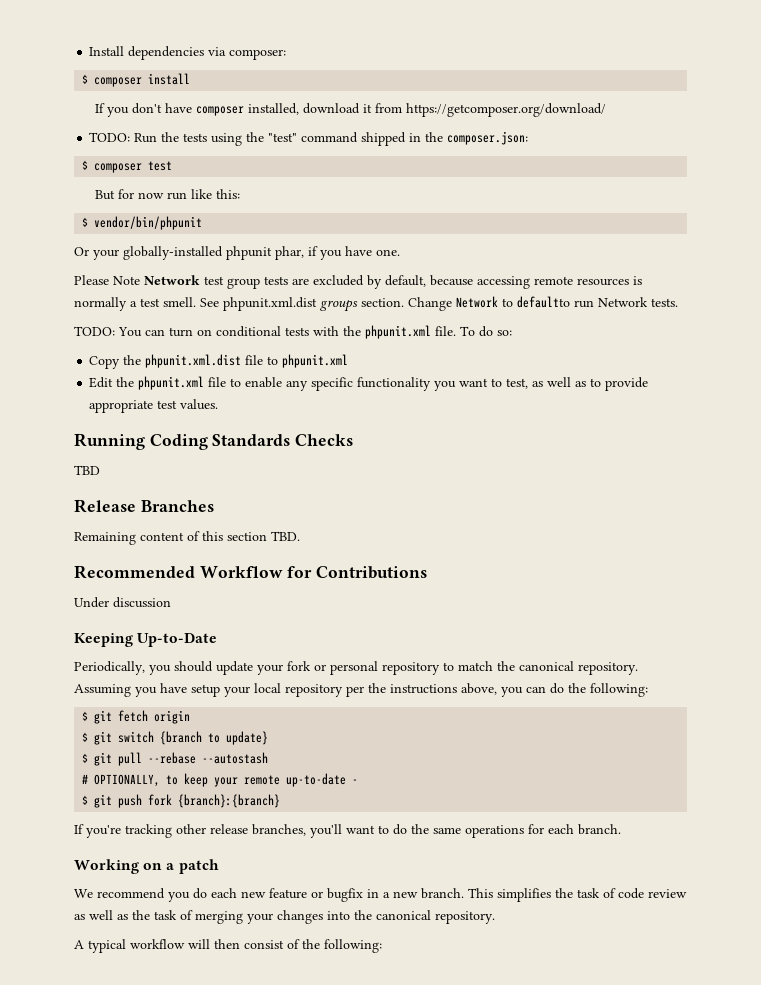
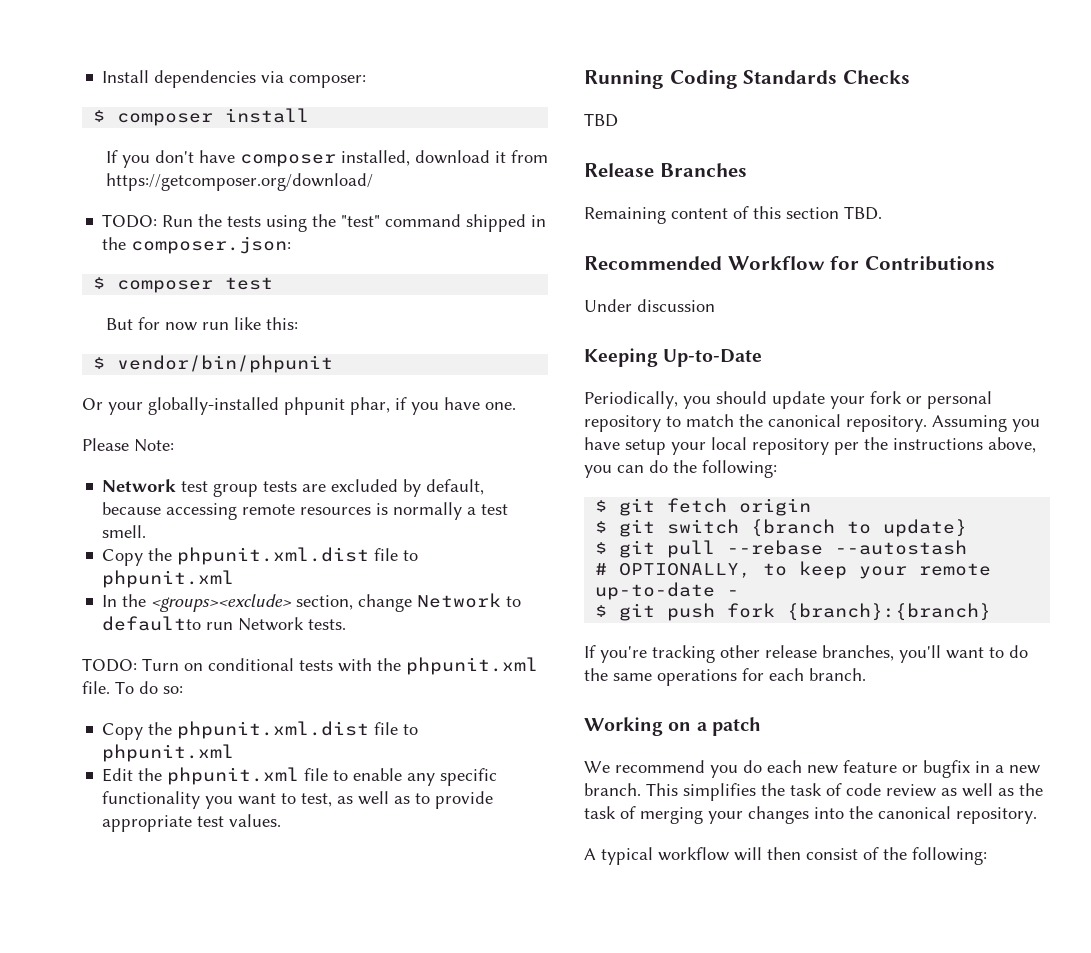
[113,276,140,285] Note -> [134,439,174,452] Note: //
[200,297,452,312] See phpunit.xml.dist groups section. Change -> [102,547,419,566] [102,570,235,588] [102,594,413,612] // Copy the phpunit.xml.dist file to phpunit.xml // In the <groups><exclude> section, change
[118,327,193,337] You can turn -> [142,658,179,671] Turn

